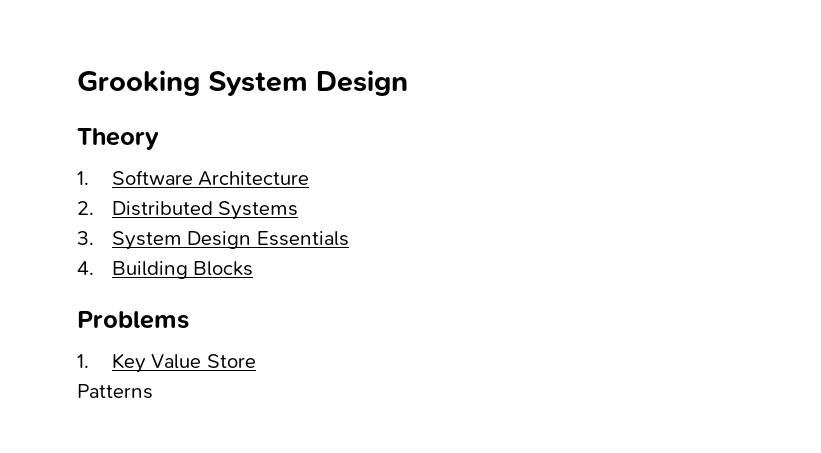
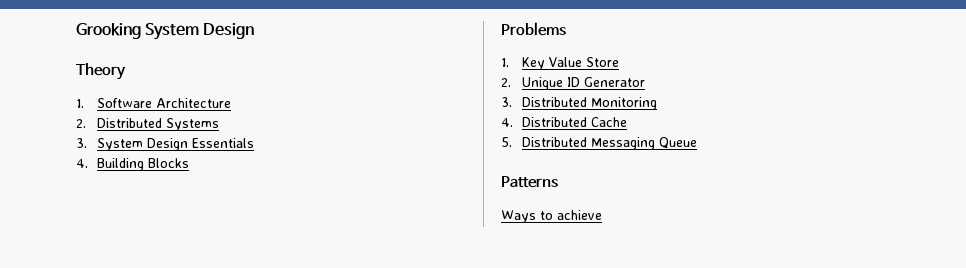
[77,384,153,399] Patterns -> [501,77,645,90] [501,97,657,110] [501,117,627,127] [501,137,697,150] [501,176,558,188] [501,210,602,223] 2. Unique ID Generator // 3. Distributed Monitoring // 4. Distributed Cache // 5. Distributed Messaging Queue // Patterns // Ways to achieve

